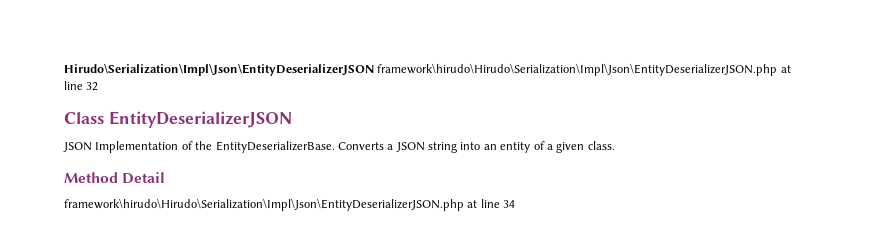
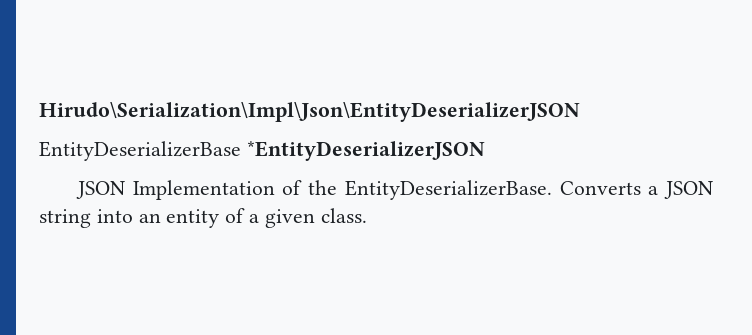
[377,63,791,76] [64,81,99,91] [64,111,292,128] framework\hirudo\Hirudo\Serialization\Impl\Json\EntityDeserializerJSON.php at line 32 // Class EntityDeserializerJSON -> [39,141,485,161] // EntityDeserializerBase *EntityDeserializerJSON
[64,172,166,184] [64,198,516,211] // Method Detail // framework\hirudo\Hirudo\Serialization\Impl\Json\EntityDeserializerJSON.php at line 34 -> (367, 215) none

